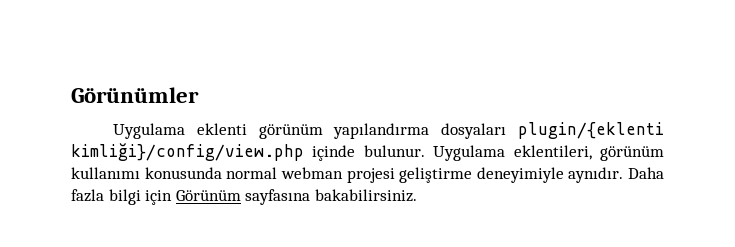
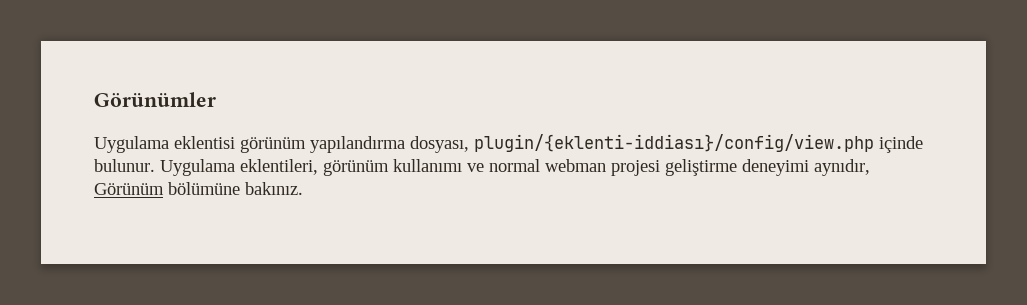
[196,123,247,135] eklenti -> [174,136,235,149] eklentisi
[441,122,664,139] [71,143,304,161] dosyaları plugin/{eklenti kimliği}/config/view.php -> [410,134,874,153] dosyası, plugin/{eklenti-iddiası}/config/view.php
[144,167,222,179] konusunda -> [467,163,484,172] ve
[476,167,664,183] [71,189,417,205] deneyimiyle aynıdır. Daha fazla bilgi için Görünüm sayfasına bakabilirsiniz. -> [742,159,870,176] [94,182,303,195] deneyimi aynıdır, Görünüm bölümüne bakınız.

